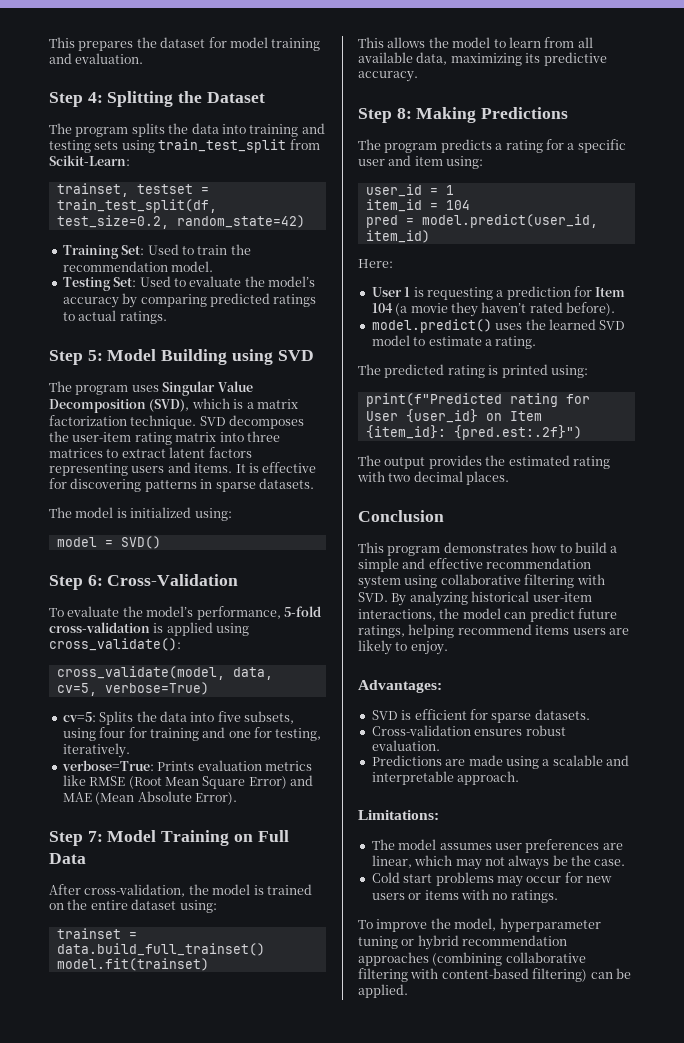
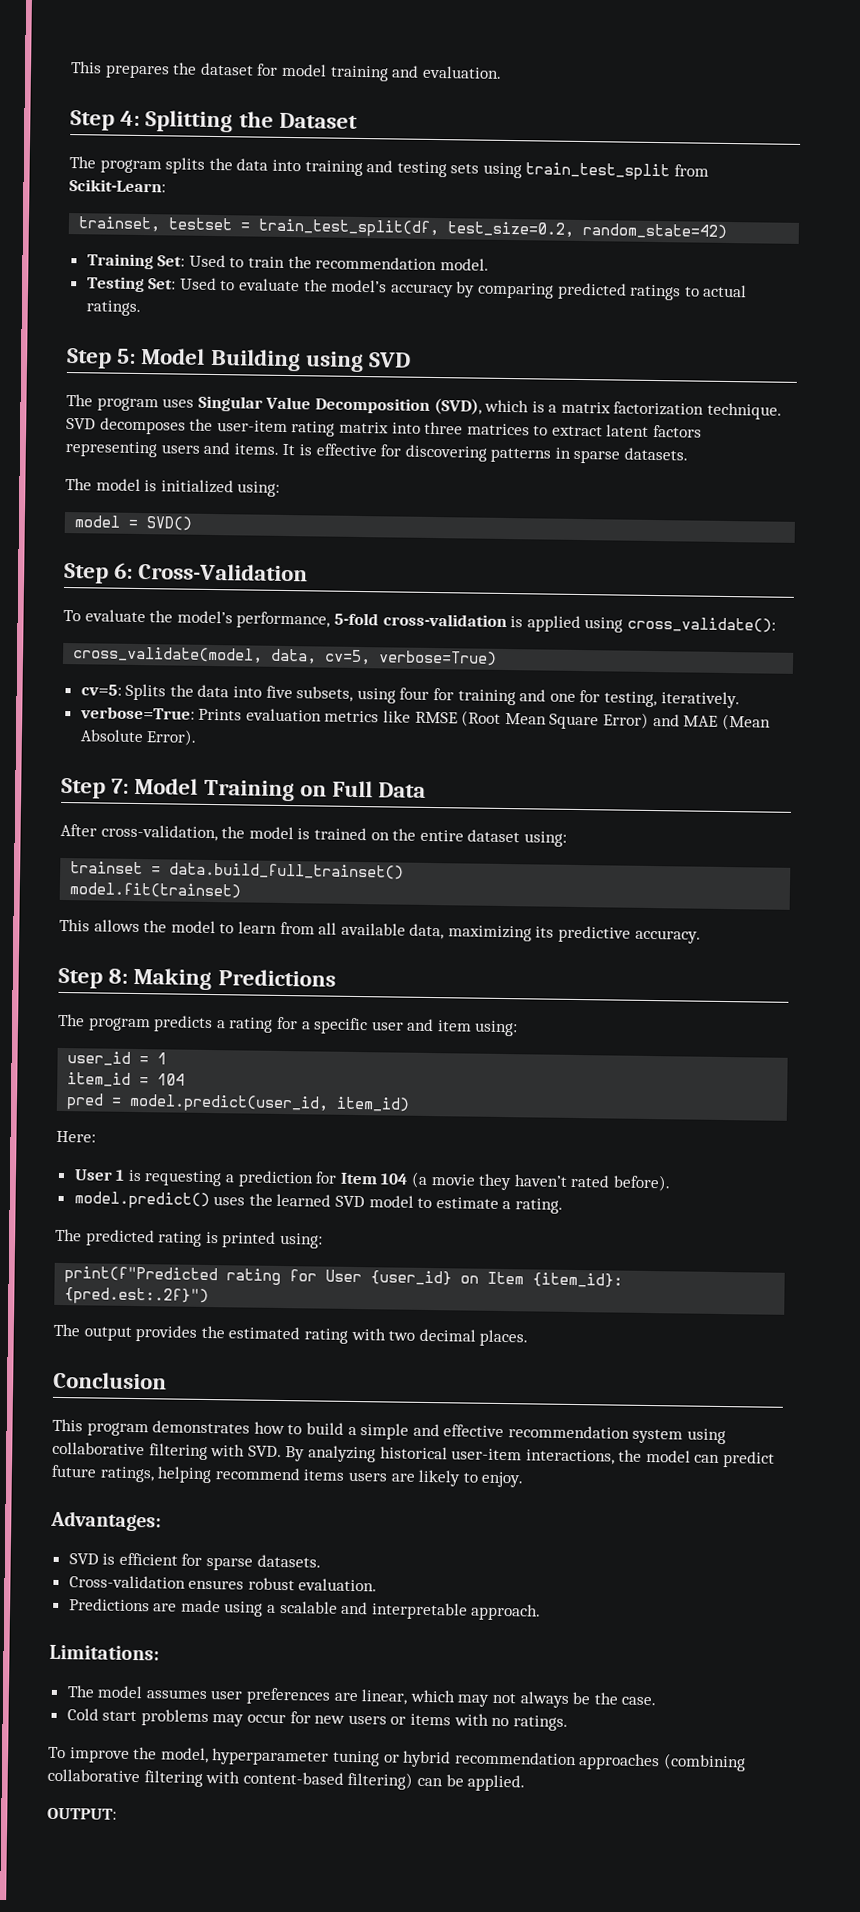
(408, 991) none -> [47,1807,117,1820] // OUTPUT:

